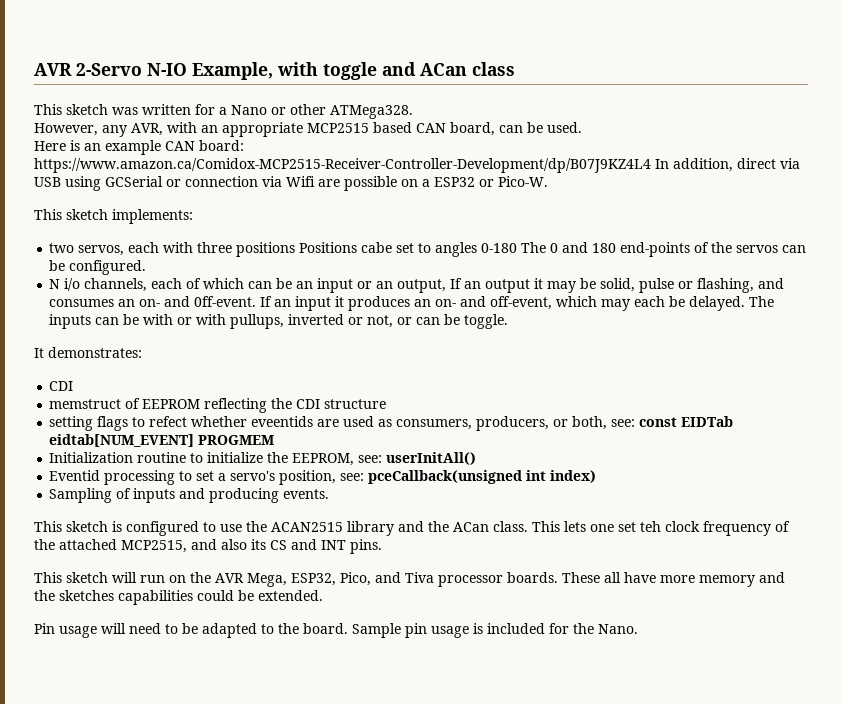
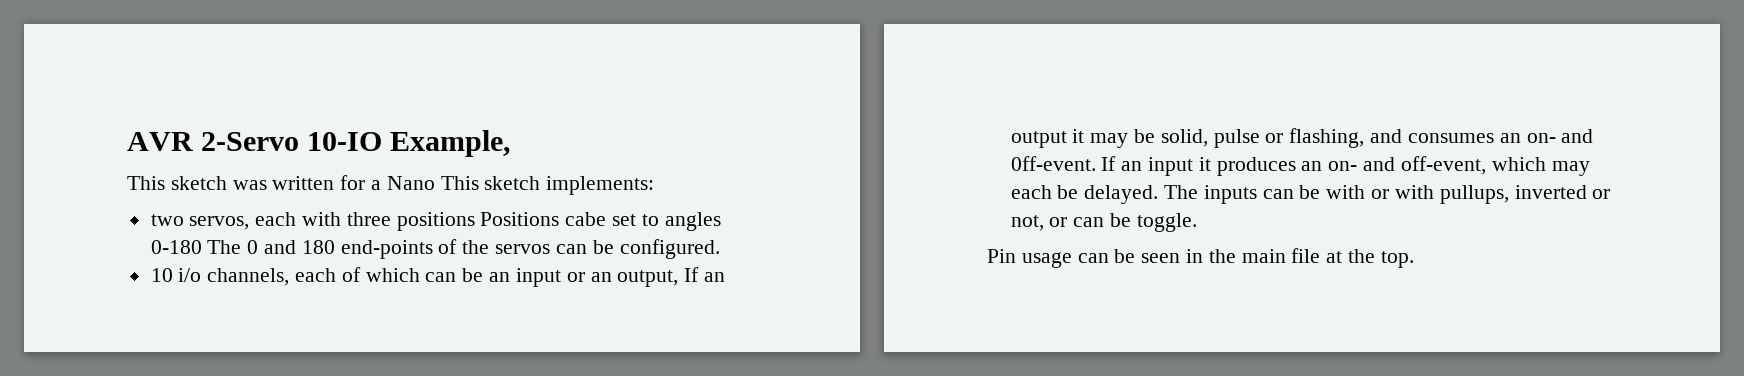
[147,63,187,76] N-IO -> [307,132,383,151] 10-IO
[277,62,515,80] with toggle and ACan class -> (512, 143) none
[271,104,413,119] [34,122,582,137] [34,140,244,155] [34,158,800,173] [34,176,548,191] or other ATMega328. // However, any AVR, with an appropriate MCP2515 based CAN board, can be used. // Here is an example CAN board: https://www.amazon.ca/Comidox-MCP2515-Receiver-Controller-Development/dp/B07J9KZ4L4 In addition, direct via USB using GCSerial or connection via Wifi are possible on a ESP32 or Pico-W. // -> (435, 183) none
[49,279,61,289] N -> [150,268,173,282] 10
[34,347,142,358] [49,381,74,391] [49,398,387,413] [49,416,734,431] [49,434,275,447] [49,452,477,466] [49,470,597,485] [49,488,330,503] [34,521,790,536] [34,539,382,554] [34,572,785,587] [34,590,323,605] [34,623,638,638] It demonstrates: // CDI // memstruct of EEPROM reflecting the CDI structure // setting flags to refect whether eveentids are used as consumers, producers, or both, see: const EIDTab eidtab[NUM_EVENT] PROGMEM // Initialization routine to initialize the EEPROM, see: userInitAll() // Eventid processing to set a servo's position, see: pceCallback(unsigned int index) // Sampling of inputs and producing events. // This sketch is configured to use the ACAN2515 library and the ACan class. This lets one set teh clock frequency of the attached MCP2515, and also its CS and INT pins. // This sketch will run on the AVR Mega, ESP32, Pico, and Tiva processor boards. These all have more memory and the sketches capabilities could be extended. // Pin usage will need to be adapted to the board. Sample pin usage is included for the Nano. -> [987,248,1414,268] Pin usage can be seen in the main file at the top.

